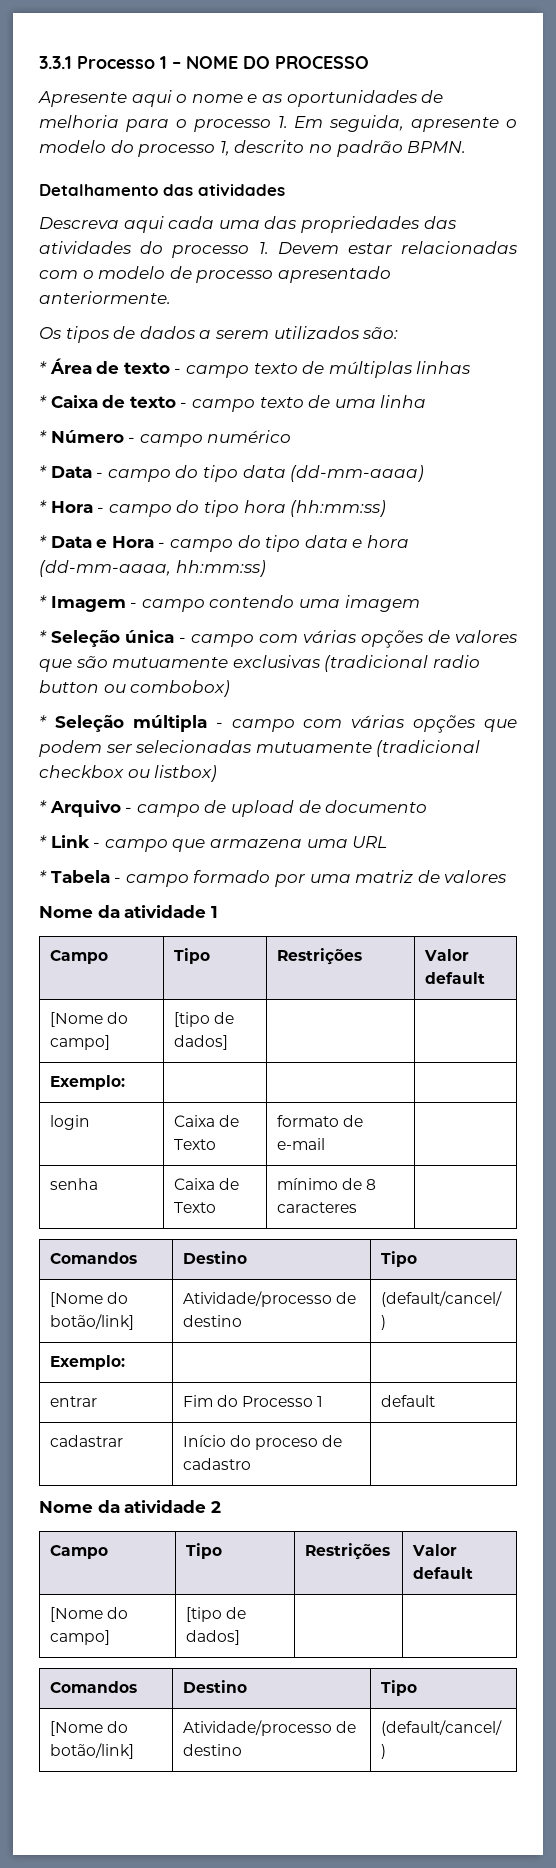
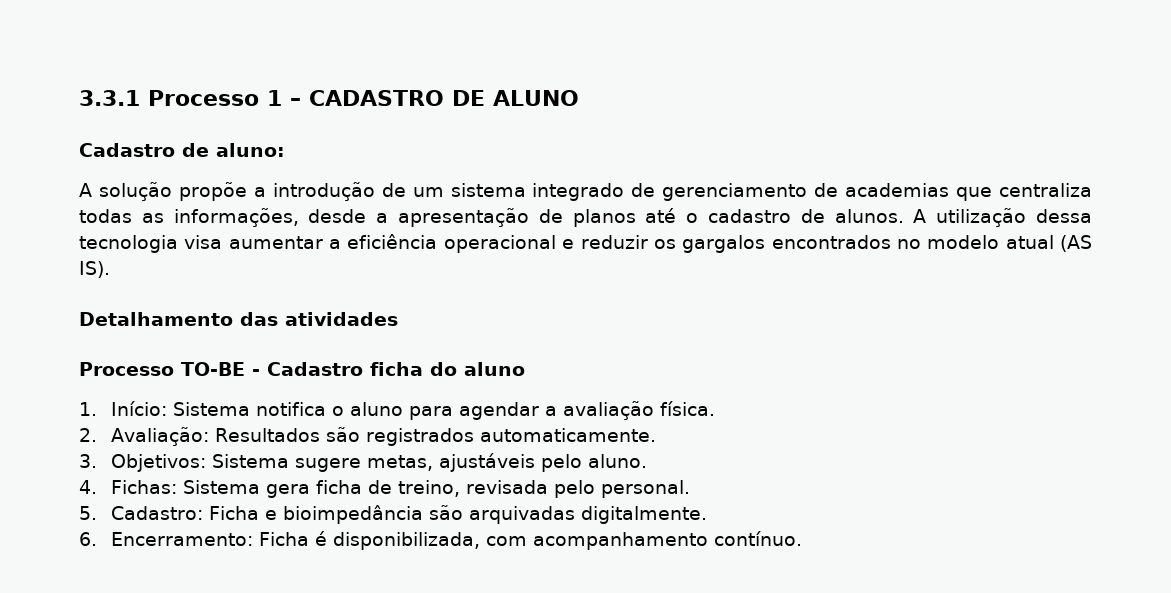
[186,56,369,69] [38,90,444,107] [39,115,517,132] [39,140,467,157] [39,184,285,196] [39,216,456,233] [39,241,517,258] [39,266,391,283] [39,291,171,304] [39,326,399,343] [39,358,471,378] [39,395,427,412] [39,430,292,447] [39,465,425,482] [39,500,387,517] [39,535,409,552] [39,560,266,577] [39,595,420,612] [39,630,517,648] [39,655,480,672] [39,680,231,697] [39,715,517,733] [39,740,481,757] [39,765,218,782] [39,800,428,817] [39,835,388,852] [39,870,507,887] [39,905,218,918] [49,950,108,964] [173,948,210,964] [276,948,362,965] [423,949,469,961] [424,972,485,984] [49,1012,128,1027] [49,1035,110,1050] [173,1012,234,1027] [173,1035,228,1050] [49,1075,125,1090] [49,1115,90,1130] [173,1115,239,1127] [173,1139,216,1150] [276,1115,363,1127] [276,1138,325,1150] [49,1178,98,1190] [173,1178,239,1190] [173,1202,216,1213] [276,1178,377,1190] [276,1202,357,1213] [49,1252,137,1264] [182,1251,247,1264] [380,1251,417,1267] [49,1292,128,1307] [49,1314,134,1330] [182,1291,356,1307] [182,1315,242,1327] [380,1291,502,1307] [380,1315,386,1330] [49,1355,125,1370] [49,1396,97,1407] [182,1395,324,1407] [380,1395,435,1407] [49,1435,123,1447] [182,1435,343,1450] [182,1458,251,1470] [39,1500,221,1513] [49,1545,108,1559] [185,1543,222,1559] [304,1543,390,1560] [411,1544,457,1556] [412,1567,473,1579] [49,1607,128,1622] [49,1630,110,1645] [185,1607,246,1622] [185,1630,240,1645] [49,1681,137,1693] [182,1680,247,1693] [380,1680,417,1696] [49,1721,128,1736] [49,1743,134,1759] [182,1720,356,1736] [182,1744,242,1756] [380,1720,502,1736] [380,1744,386,1759] NOME DO PROCESSO // Apresente aqui o nome e as oportunidades de melhoria para o processo 1. Em seguida, apresente o modelo do processo 1, descrito no padrão BPMN. // Detalhamento das atividades // Descreva aqui cada uma das propriedades das atividades do processo 1. Devem estar relacionadas com o modelo de processo apresentado anteriormente. // Os tipos de dados a serem utilizados são: // * Área de texto - campo texto de múltiplas linhas // * Caixa de texto - campo texto de uma linha // * Número - campo numérico // * Data - campo do tipo data (dd-mm-aaaa) // * Hora - campo do tipo hora (hh:mm:ss) // * Data e Hora - campo do tipo data e hora (dd-mm-aaaa, hh:mm:ss) // * Imagem - campo contendo uma imagem // * Seleção única - campo com várias opções de valores que são mutuamente exclusivas (tradicional radio button ou combobox) // * Seleção múltipla - campo com várias opções que podem ser selecionadas mutuamente (tradicional checkbox ou listbox) // * Arquivo - campo de upload de documento // * Link - campo que armazena uma URL // * Tabela - campo formado por uma matriz de valores // Nome da atividade 1 // Campo | Tipo | Restrições | Valor default // [Nome do campo] | [tipo de dados] | | // Exemplo: | | | // login | Caixa de Texto | formato de e-mail | // senha | Caixa de Texto | mínimo de 8 caracteres | // Comandos | Destino | Tipo // [Nome do botão/link] | Atividade/processo de destino | (default/cancel/ ) // Exemplo: | | // entrar | Fim do Processo 1 | default // cadastrar | Início do proceso de cadastro | // Nome da atividade 2 // Campo | Tipo | Restrições | Valor default // [Nome do campo] | [tipo de dados] | | // Comandos | Destino | Tipo // [Nome do botão/link] | Atividade/processo de destino | (default/cancel/ ) -> [309,90,579,106] [79,143,285,157] [79,182,1092,201] [79,208,1092,227] [79,234,1092,253] [79,261,110,278] [79,312,398,326] [79,362,525,376] [79,401,716,420] [79,427,657,446] [79,453,648,472] [79,480,691,498] [79,505,708,524] [79,531,803,550] CADASTRO DE ALUNO // Cadastro de aluno: // A solução propõe a introdução de um sistema integrado de gerenciamento de academias que centraliza todas as informações, desde a apresentação de planos até o cadastro de alunos. A utilização dessa tecnologia visa aumentar a eficiência operacional e reduzir os gargalos encontrados no modelo atual (AS IS). // Detalhamento das atividades // Processo TO-BE - Cadastro ficha do aluno // 1. Início: Sistema notifica o aluno para agendar a avaliação física. // 2. Avaliação: Resultados são registrados automaticamente. // 3. Objetivos: Sistema sugere metas, ajustáveis pelo aluno. // 4. Fichas: Sistema gera ficha de treino, revisada pelo personal. // 5. Cadastro: Ficha e bioimpedância são arquivadas digitalmente. // 6. Encerramento: Ficha é disponibilizada, com acompanhamento contínuo.

